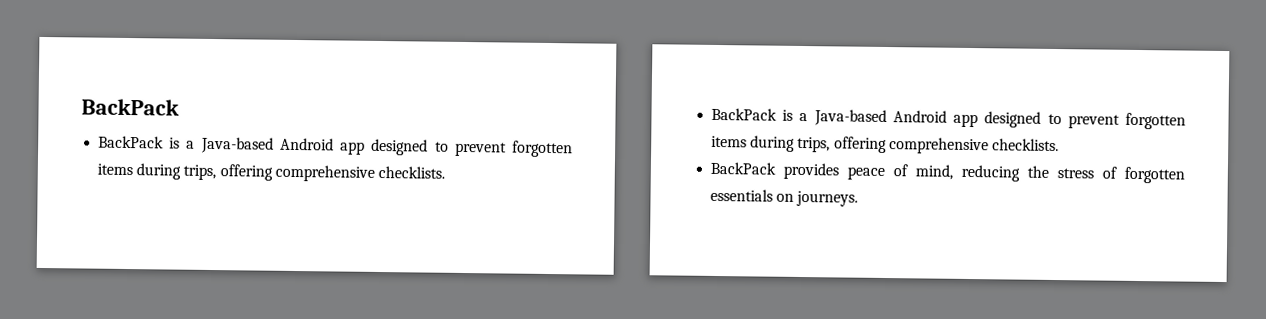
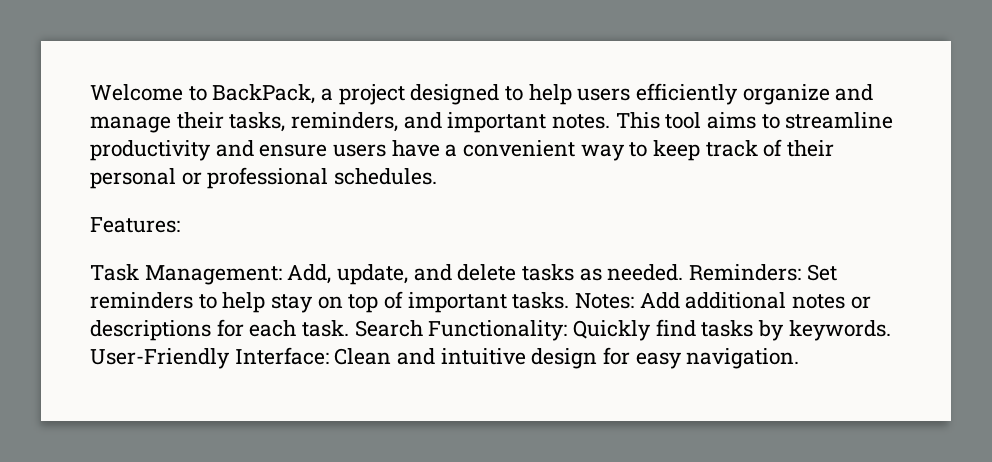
[81,98,180,116] [98,135,573,158] [97,163,445,182] [711,107,1186,130] [711,135,1059,155] [710,161,1185,184] [710,188,859,207] BackPack // BackPack is a Java-based Android app designed to prevent forgotten items during trips, offering comprehensive checklists. // BackPack is a Java-based Android app designed to prevent forgotten items during trips, offering comprehensive checklists. // BackPack provides peace of mind, reducing the stress of forgotten essentials on journeys. -> [90,83,874,105] [90,112,894,133] [90,139,835,161] [90,167,438,189] [90,217,180,233] [90,264,837,285] [90,291,871,313] [90,319,891,341] [90,347,800,369] Welcome to BackPack, a project designed to help users efficiently organize and manage their tasks, reminders, and important notes. This tool aims to streamline productivity and ensure users have a convenient way to keep track of their personal or professional schedules. // Features: // Task Management: Add, update, and delete tasks as needed. Reminders: Set reminders to help stay on top of important tasks. Notes: Add additional notes or descriptions for each task. Search Functionality: Quickly find tasks by keywords. User-Friendly Interface: Clean and intuitive design for easy navigation.

